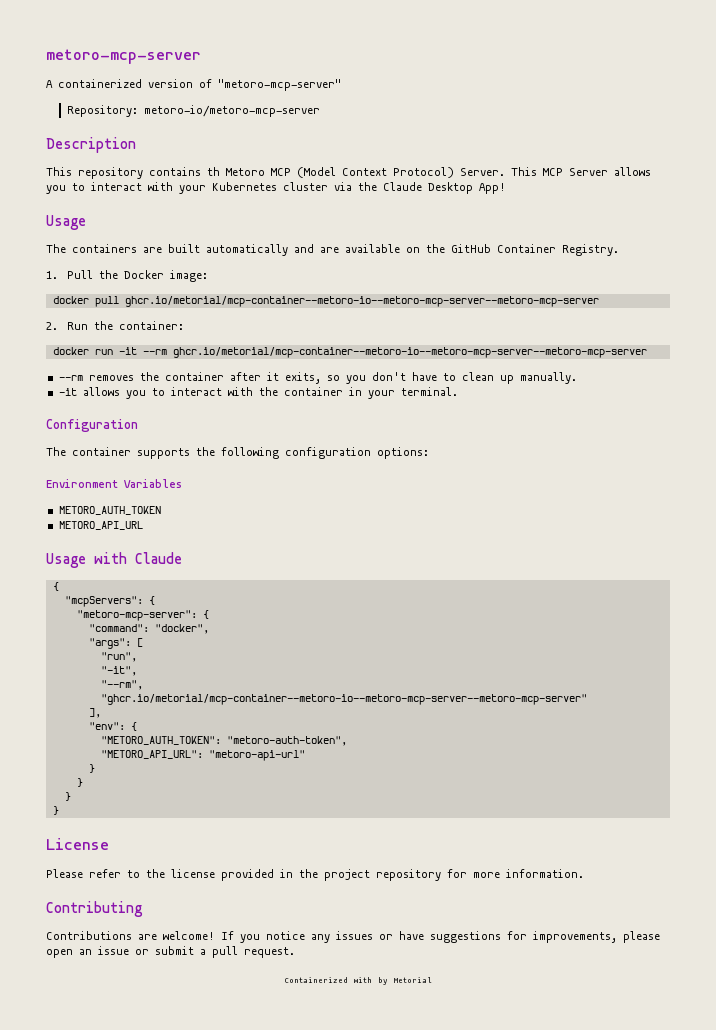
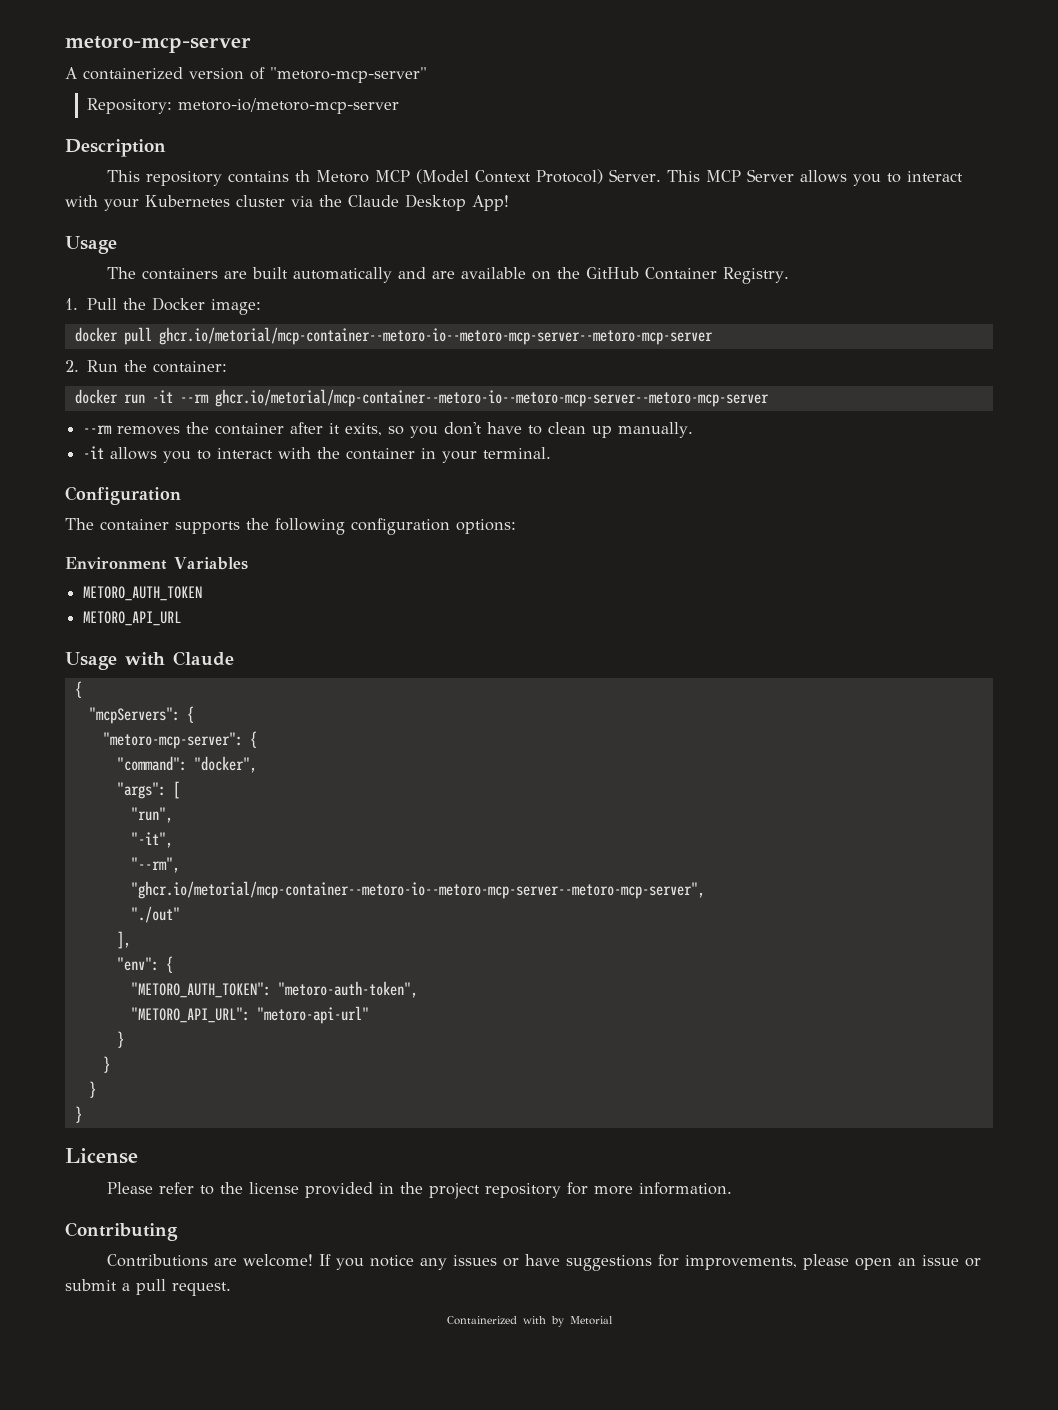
[100,694,587,705] "ghcr.io/metorial/mcp-container--metoro-io--metoro-mcp-server--metoro-mcp-server" -> [130,881,705,899] [130,906,180,923] "ghcr.io/metorial/mcp-container--metoro-io--metoro-mcp-server--metoro-mcp-server", // "./out"

